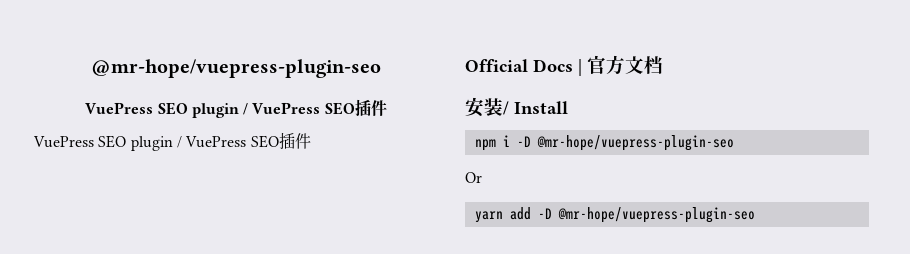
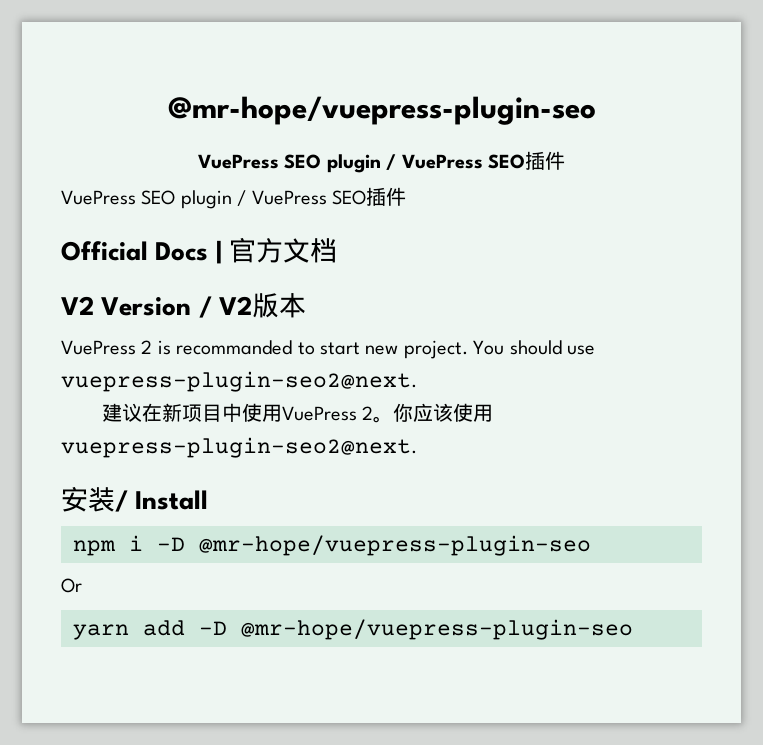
(663, 65) none -> [61,293,306,318] [61,340,595,359] [61,371,417,392] [101,403,493,423] [61,437,417,458] // V2 Version / V2版本 // VuePress 2 is recommanded to start new project. You should use vuepress-plugin-seo2@next. // 建议在新项目中使用VuePress 2。你应该使用vuepress-plugin-seo2@next.

